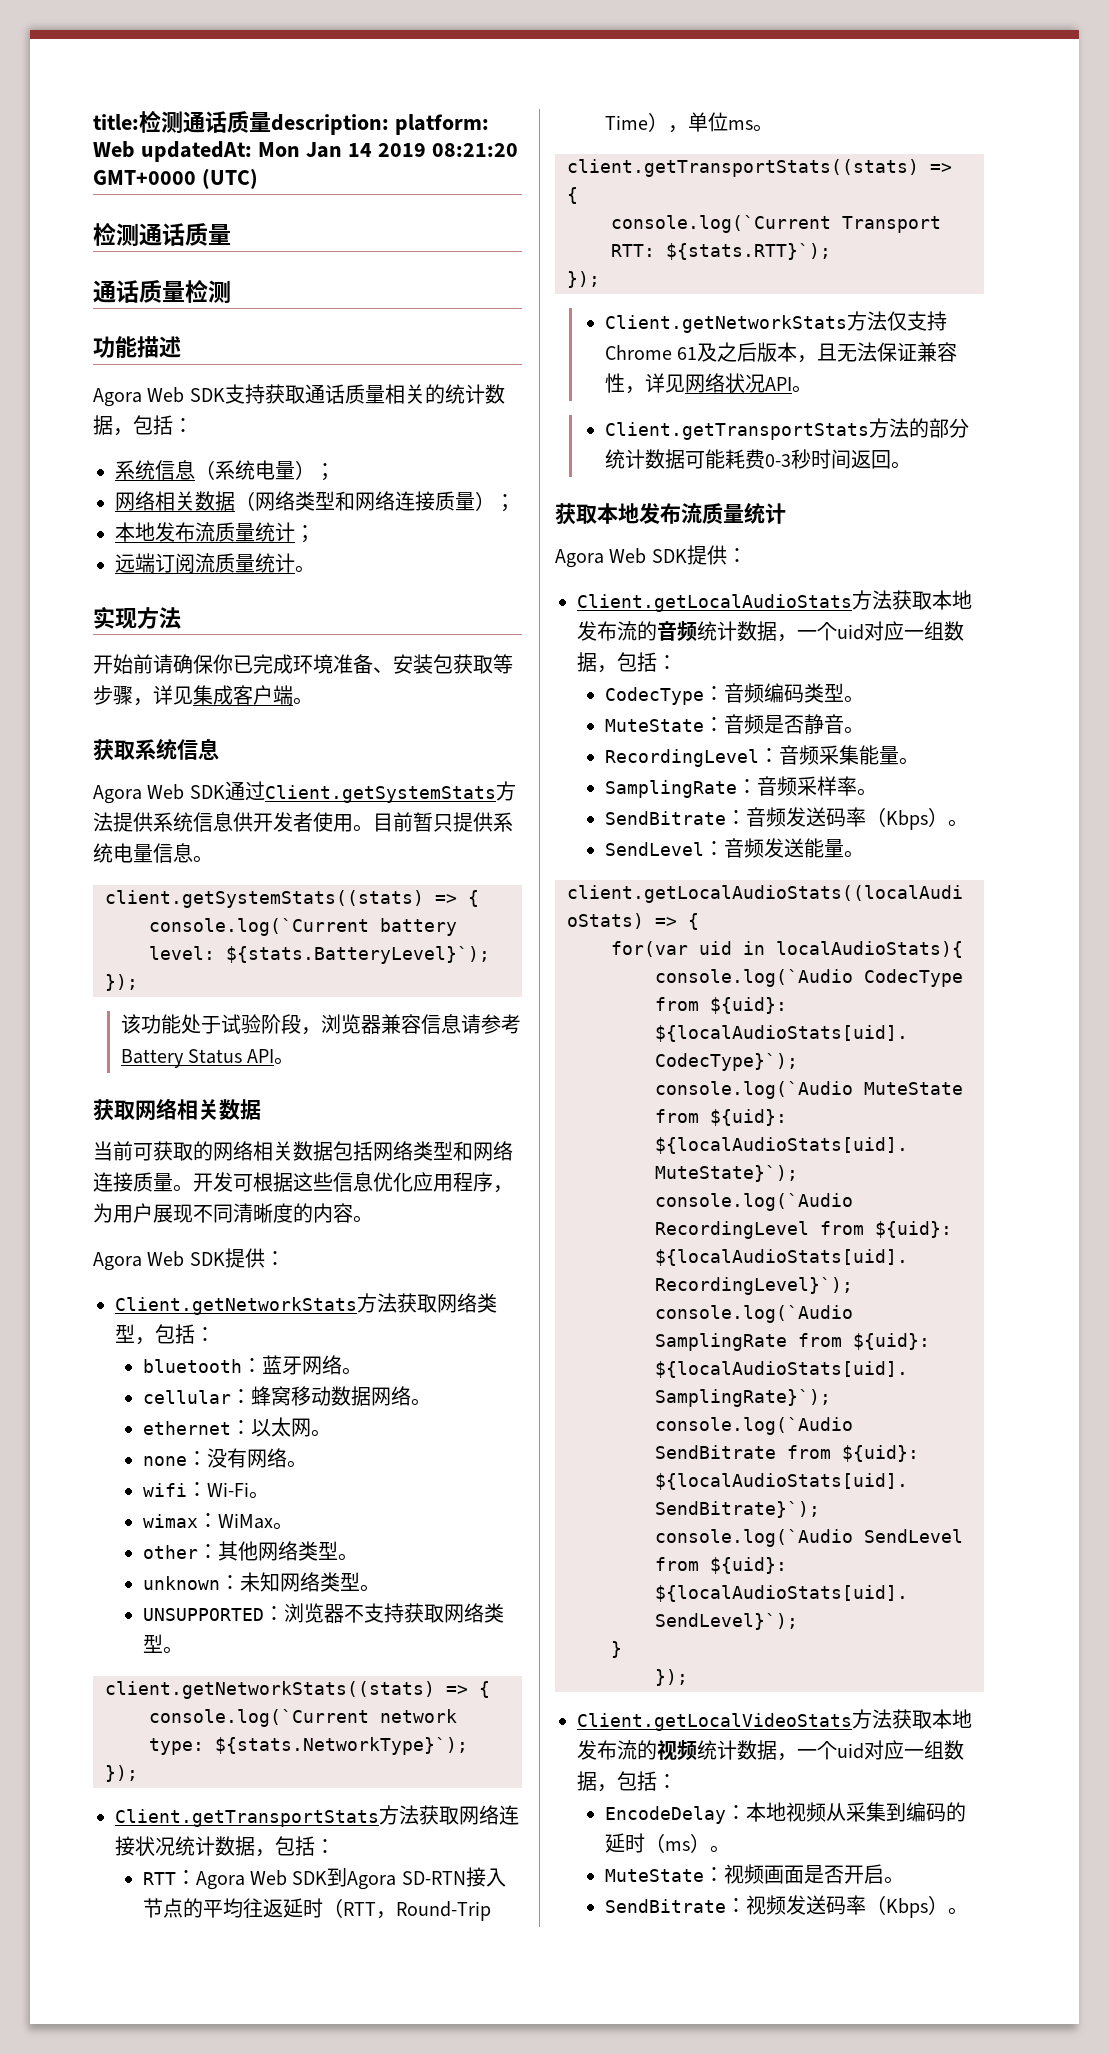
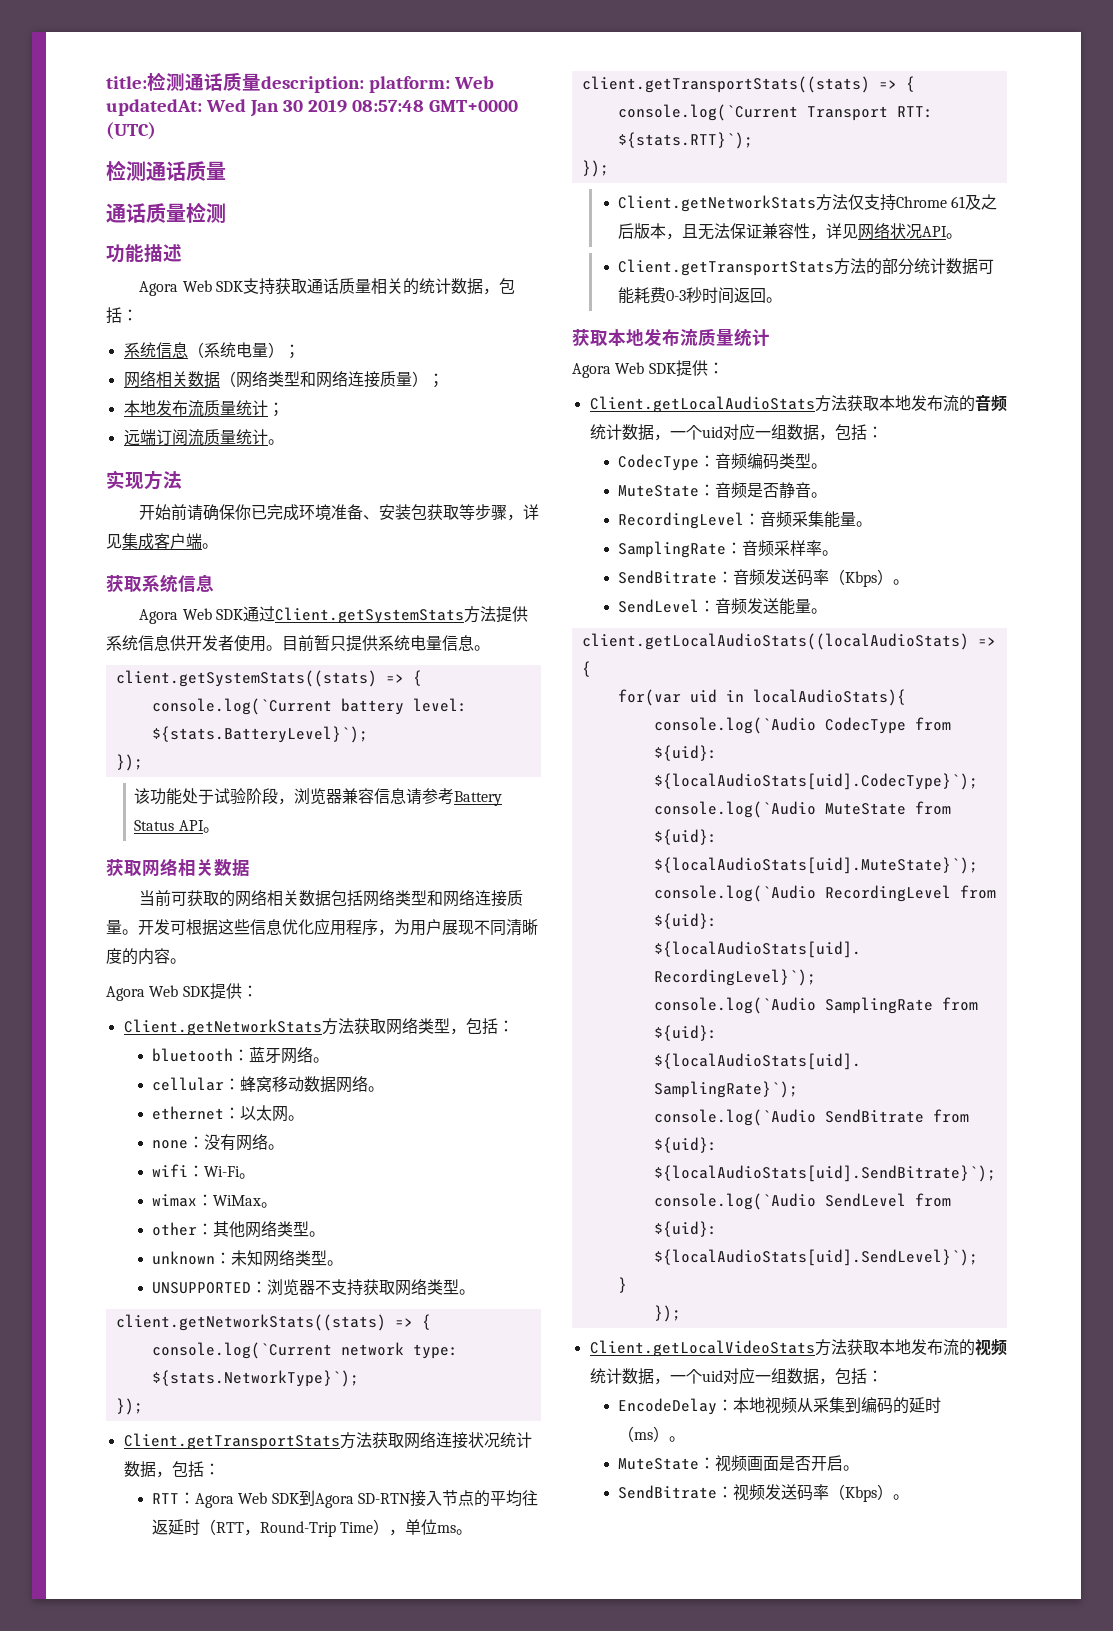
[257,142,518,158] Mon Jan 14 2019 08:21:20 -> [205,99,424,117] Wed Jan 30 2019 08:57:48

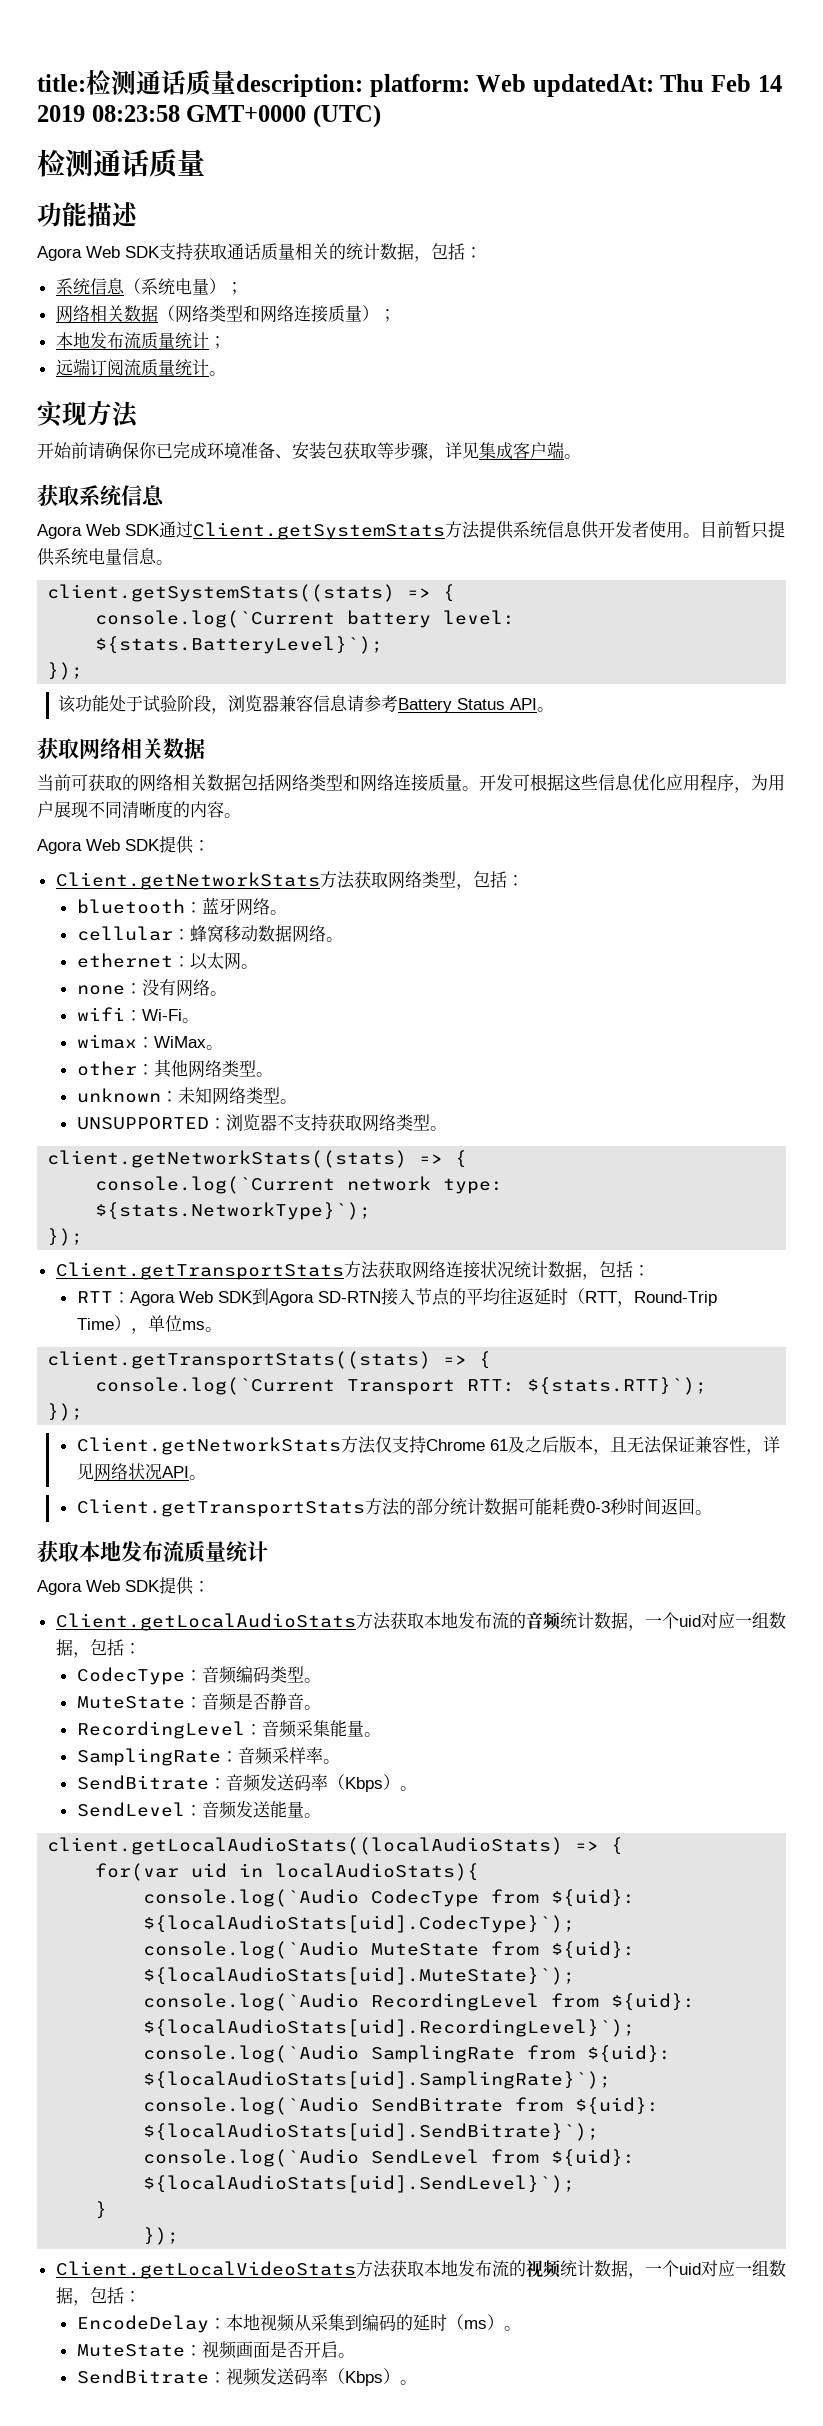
[205,99,424,117] Wed Jan 30 2019 08:57:48 -> [660,74,782,92] [37,105,180,122] Thu Feb 14 2019 08:23:58
[106,202,226,223] // 通话质量检测 -> (205, 162) none

